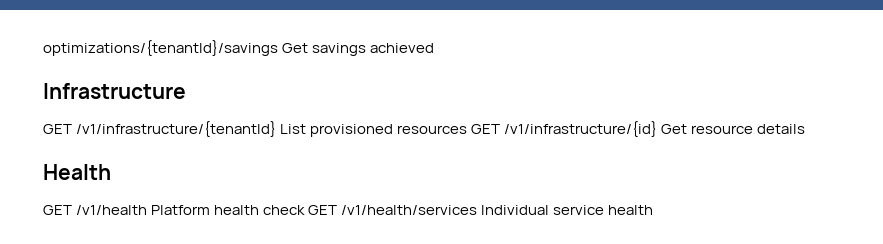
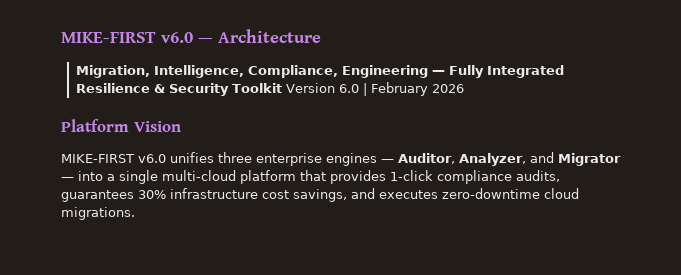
[43,40,435,56] [43,83,186,99] [43,121,806,137] [43,164,111,180] [43,205,654,215] optimizations/{tenantId}/savings Get savings achieved // Infrastructure // GET /v1/infrastructure/{tenantId} List provisioned resources GET /v1/infrastructure/{id} Get resource details // Health // GET /v1/health Platform health check GET /v1/health/services Individual service health -> [61,29,321,43] [75,65,564,78] [75,82,464,96] [61,119,181,132] [61,152,621,166] [61,170,560,184] [61,188,579,202] [61,207,135,220] MIKE-FIRST v6.0 — Architecture // Migration, Intelligence, Compliance, Engineering — Fully Integrated Resilience & Security Toolkit Version 6.0 | February 2026 // Platform Vision // MIKE-FIRST v6.0 unifies three enterprise engines — Auditor, Analyzer, and Migrator — into a single multi-cloud platform that provides 1-click compliance audits, guarantees 30% infrastructure cost savings, and executes zero-downtime cloud migrations.

